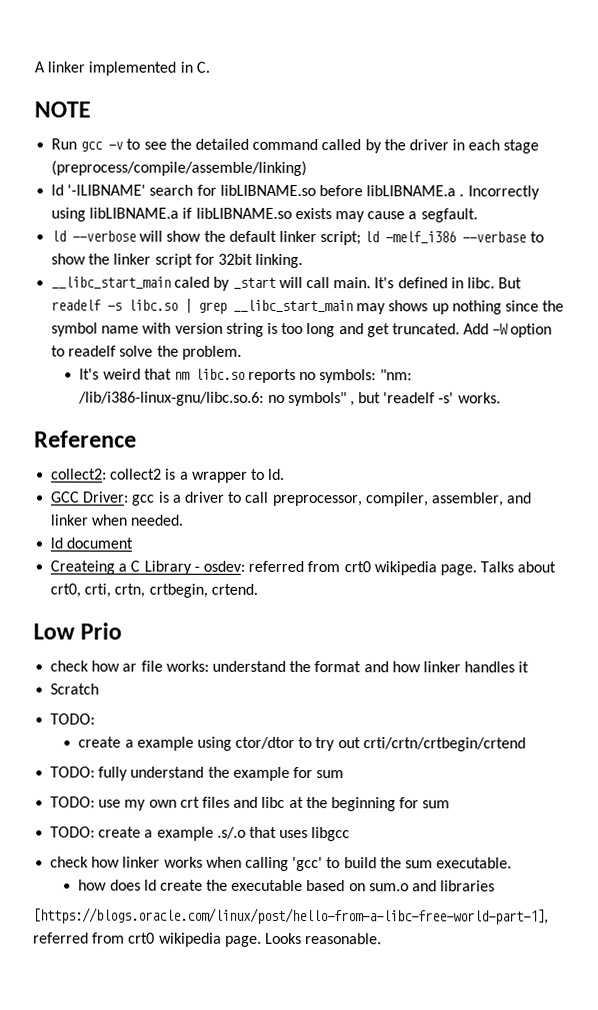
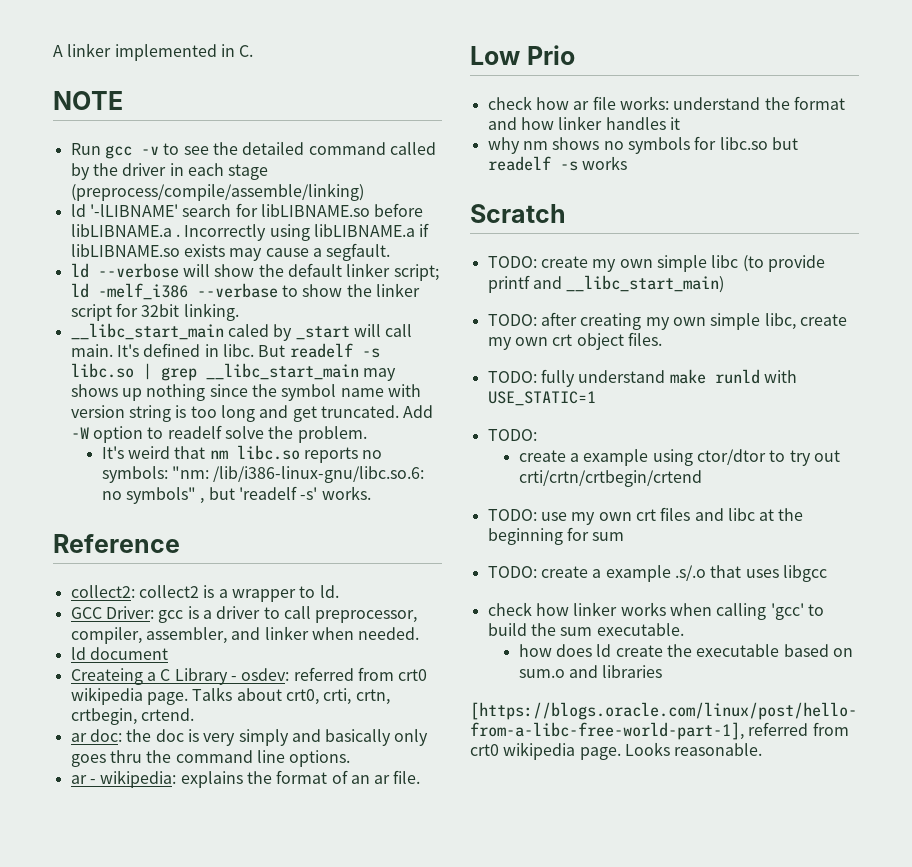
(258, 589) none -> [70,729,429,746] [70,750,351,767] [70,770,421,788] // ar doc: the doc is very simply and basically only goes thru the command line options. // ar - wikipedia: explains the format of an ar file.
[50,683,100,695] Scratch -> [487,136,798,154] [487,156,627,171] [470,204,566,223] [487,255,825,272] [487,275,725,293] [487,312,847,330] [487,332,662,350] [487,369,797,387] [487,391,596,406] why nm shows no symbols for libc.so but readelf -s works // Scratch // TODO: create my own simple libc (to provide printf and __libc_start_main) // TODO: after creating my own simple libc, create my own crt object files. // TODO: fully understand make runld with USE_STATIC=1
[50,766,345,781] // TODO: fully understand the example for sum -> (702, 478) none

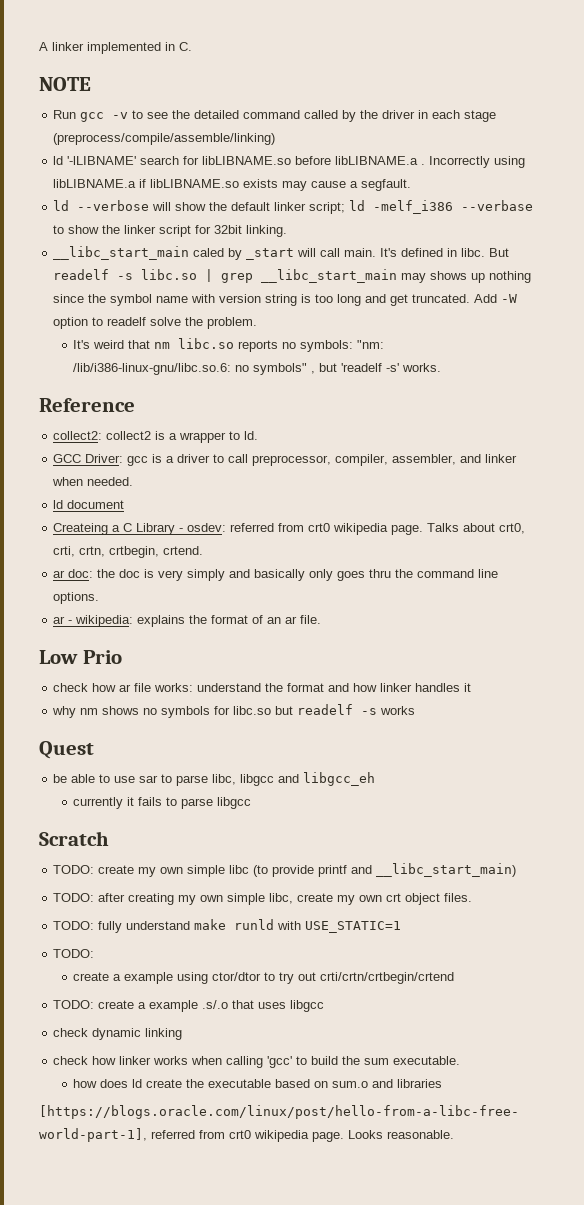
(627, 163) none -> [39,741,94,759] [53,772,376,786] [73,797,252,809] // Quest // be able to use sar to parse libc, libgcc and libgcc_eh // currently it fails to parse libgcc
[487,507,804,525] [487,527,625,545] // TODO: use my own crt files and libc at the beginning for sum -> (455, 978) none
(827, 573) none -> [53,1028,183,1040] // check dynamic linking

